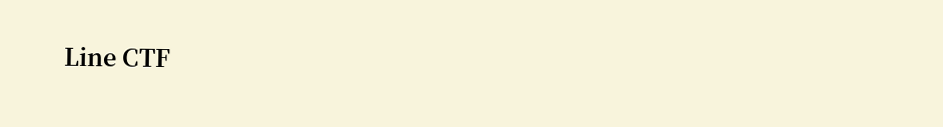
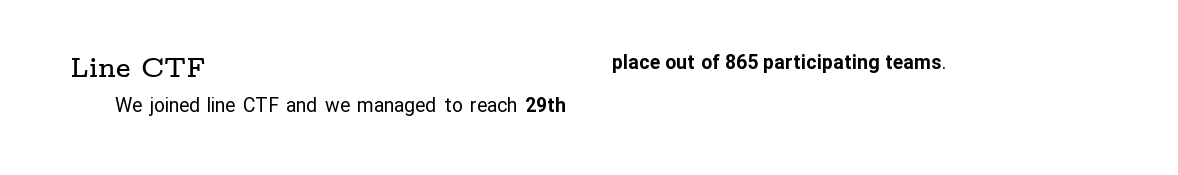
(172, 58) none -> [114,97,566,116] [612,54,947,73] // We joined line CTF and we managed to reach 29th place out of 865 participating teams.

